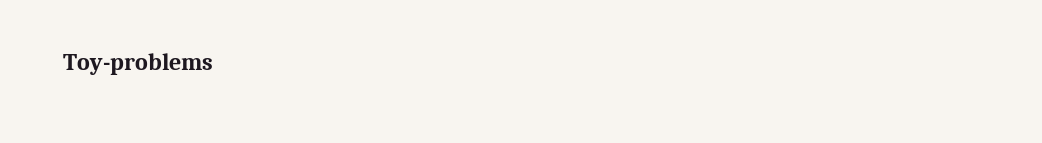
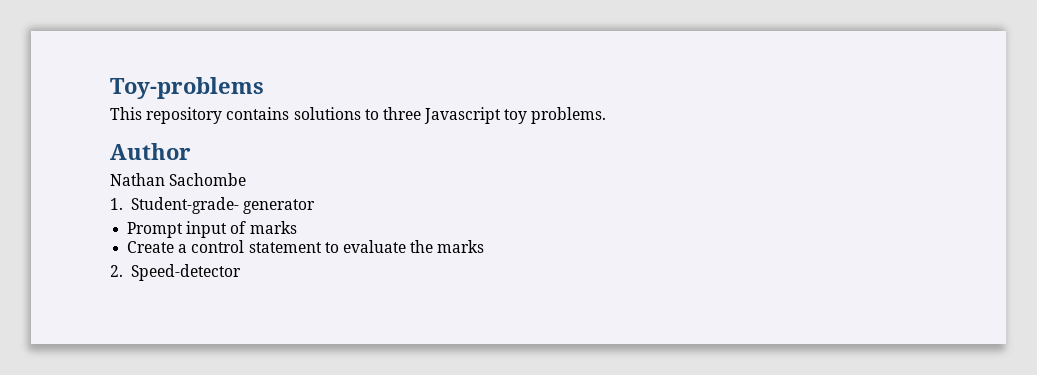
(213, 64) none -> [110,107,607,124] [110,143,191,160] [110,173,247,186] [110,197,315,214] [127,221,297,238] [127,240,485,253] [110,264,241,281] // This repository contains solutions to three Javascript toy problems. // Author // Nathan Sachombe // 1. Student-grade- generator // Prompt input of marks // Create a control statement to evaluate the marks // 2. Speed-detector

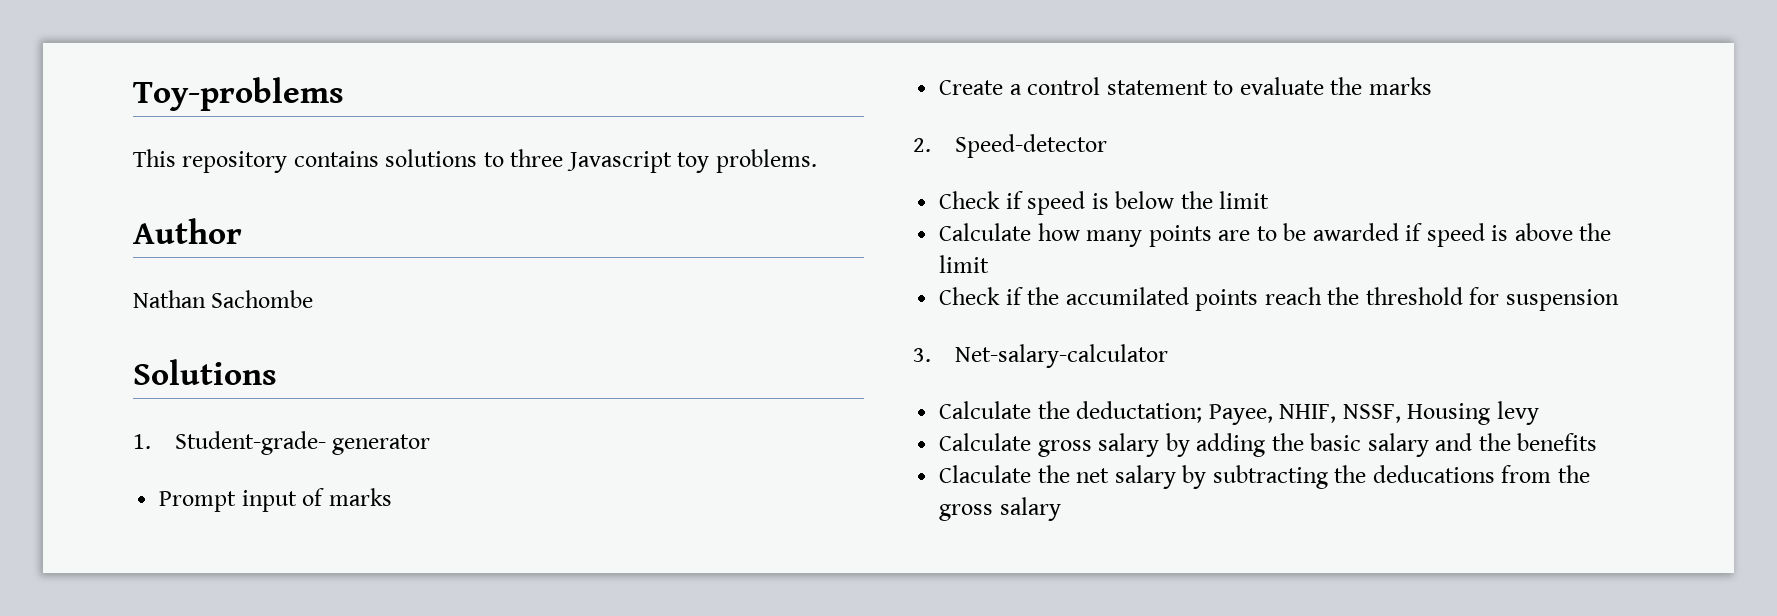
(247, 179) none -> [133,359,277,385] // Solutions
(241, 272) none -> [939,191,1270,215] [939,223,1612,247] [939,255,990,273] [939,287,1619,311] [913,344,1168,368] [939,401,1539,425] [939,433,1598,457] [939,465,1590,489] [939,497,1061,521] // Check if speed is below the limit // Calculate how many points are to be awarded if speed is above the limit // Check if the accumilated points reach the threshold for suspension // 3. Net-salary-calculator // Calculate the deductation; Payee, NHIF, NSSF, Housing levy // Calculate gross salary by adding the basic salary and the benefits // Claculate the net salary by subtracting the deducations from the gross salary

